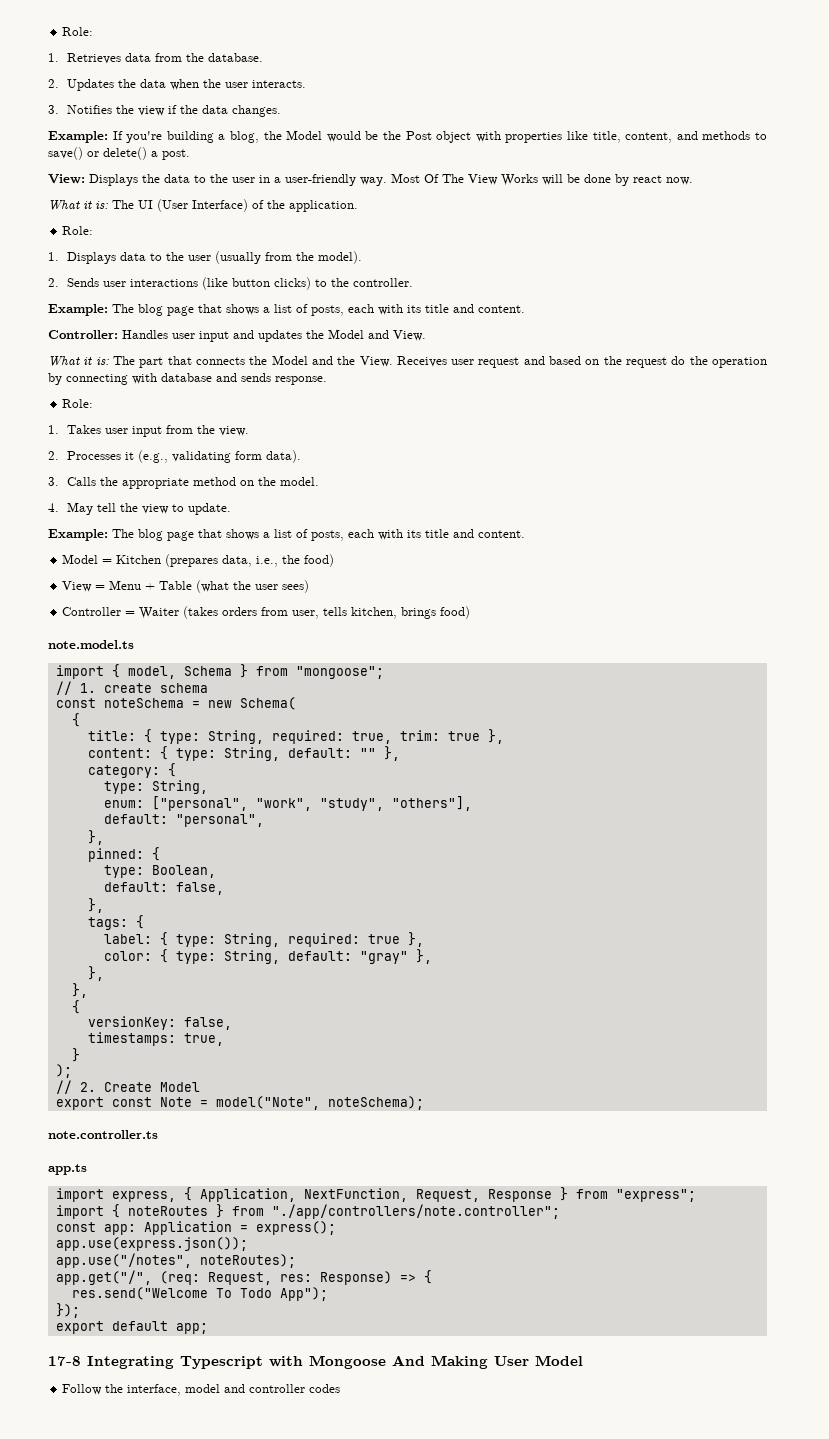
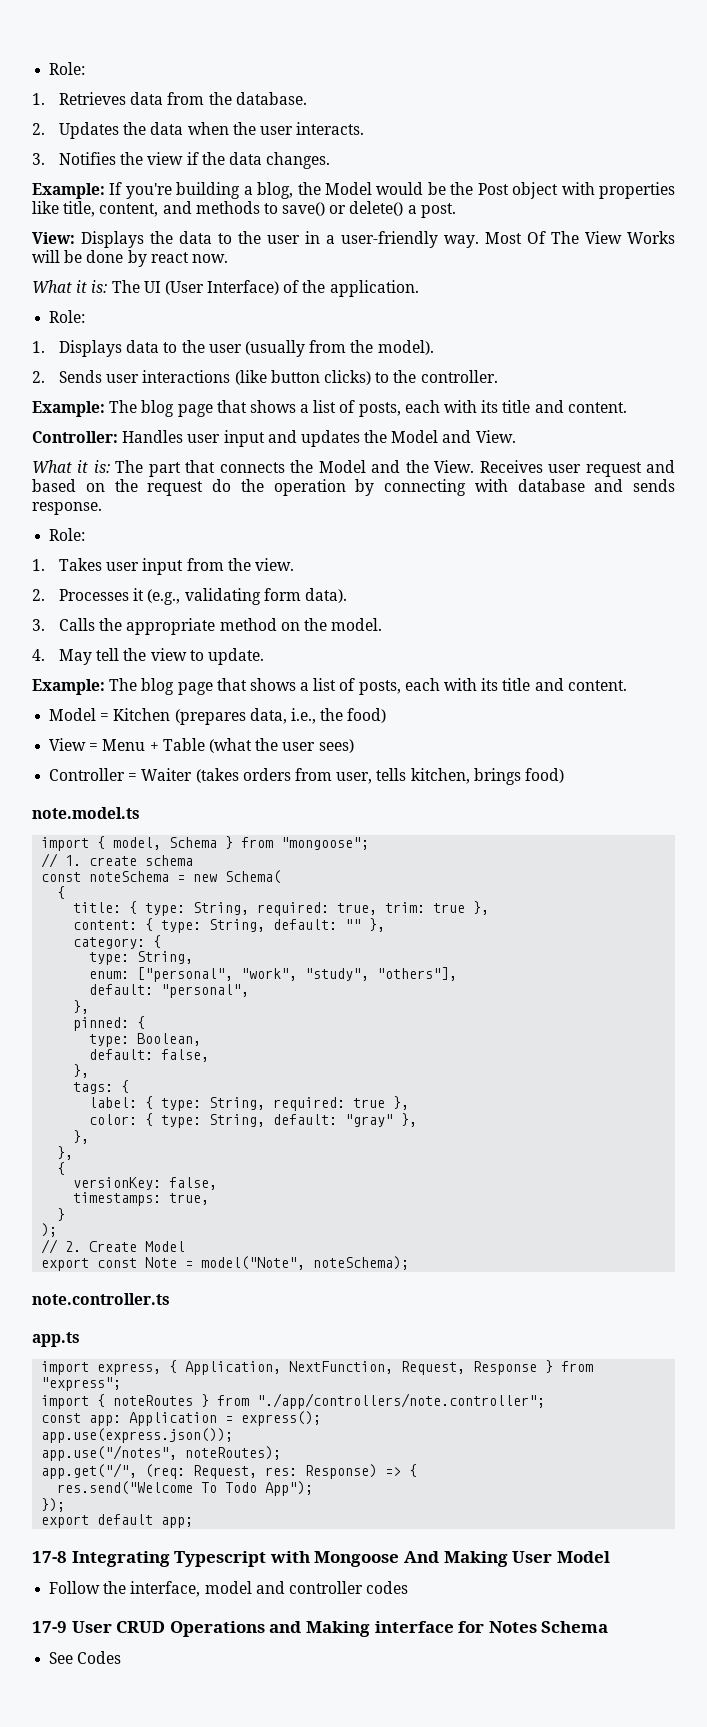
(341, 1388) none -> [32,1621,609,1637] [49,1651,122,1664] // 17-9 User CRUD Operations and Making interface for Notes Schema // See Codes

